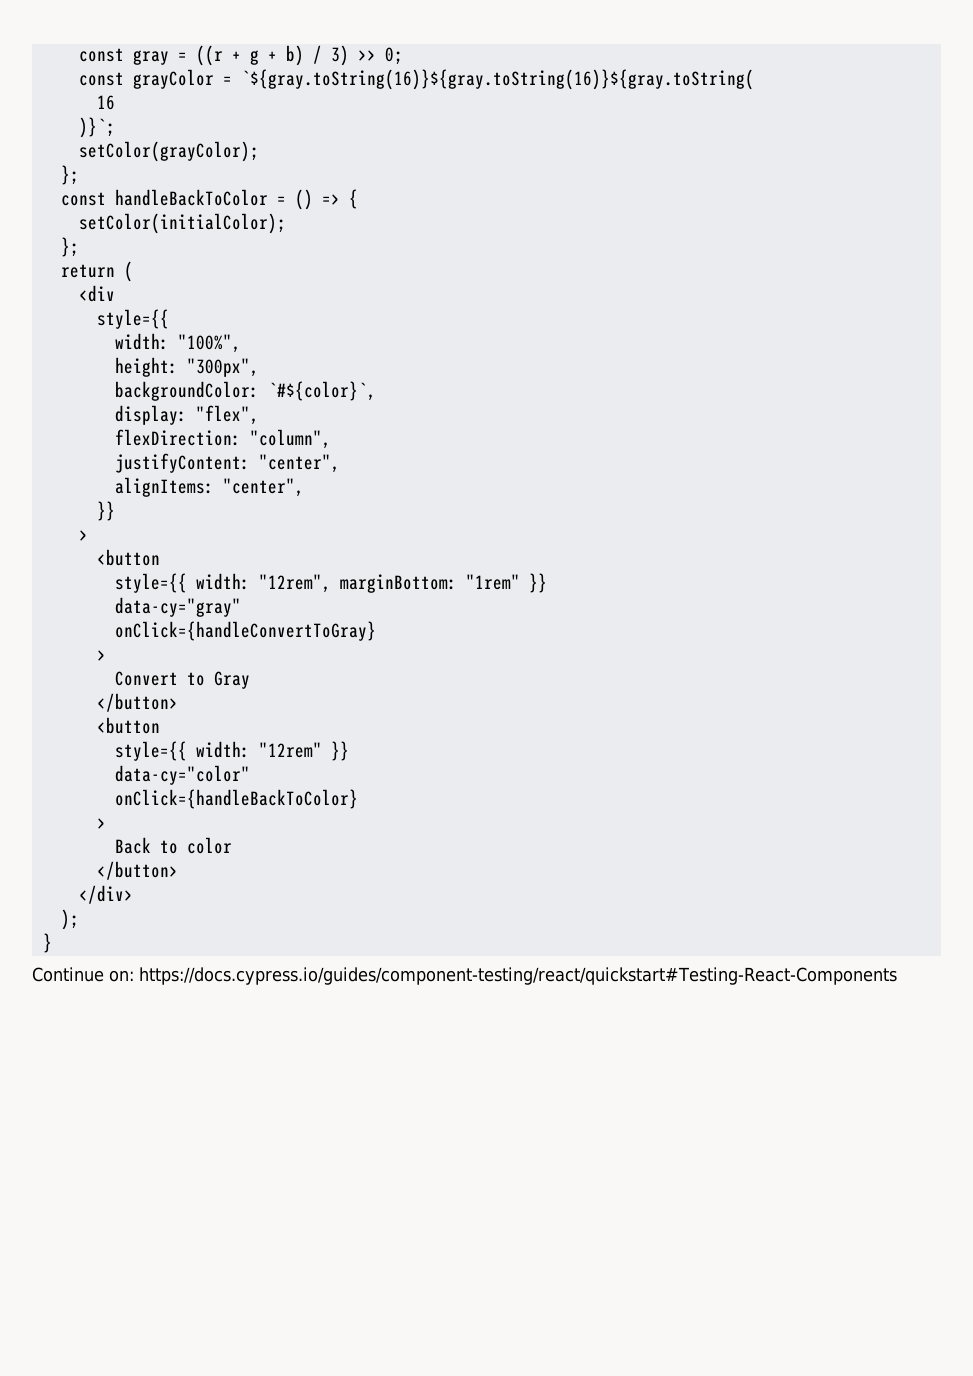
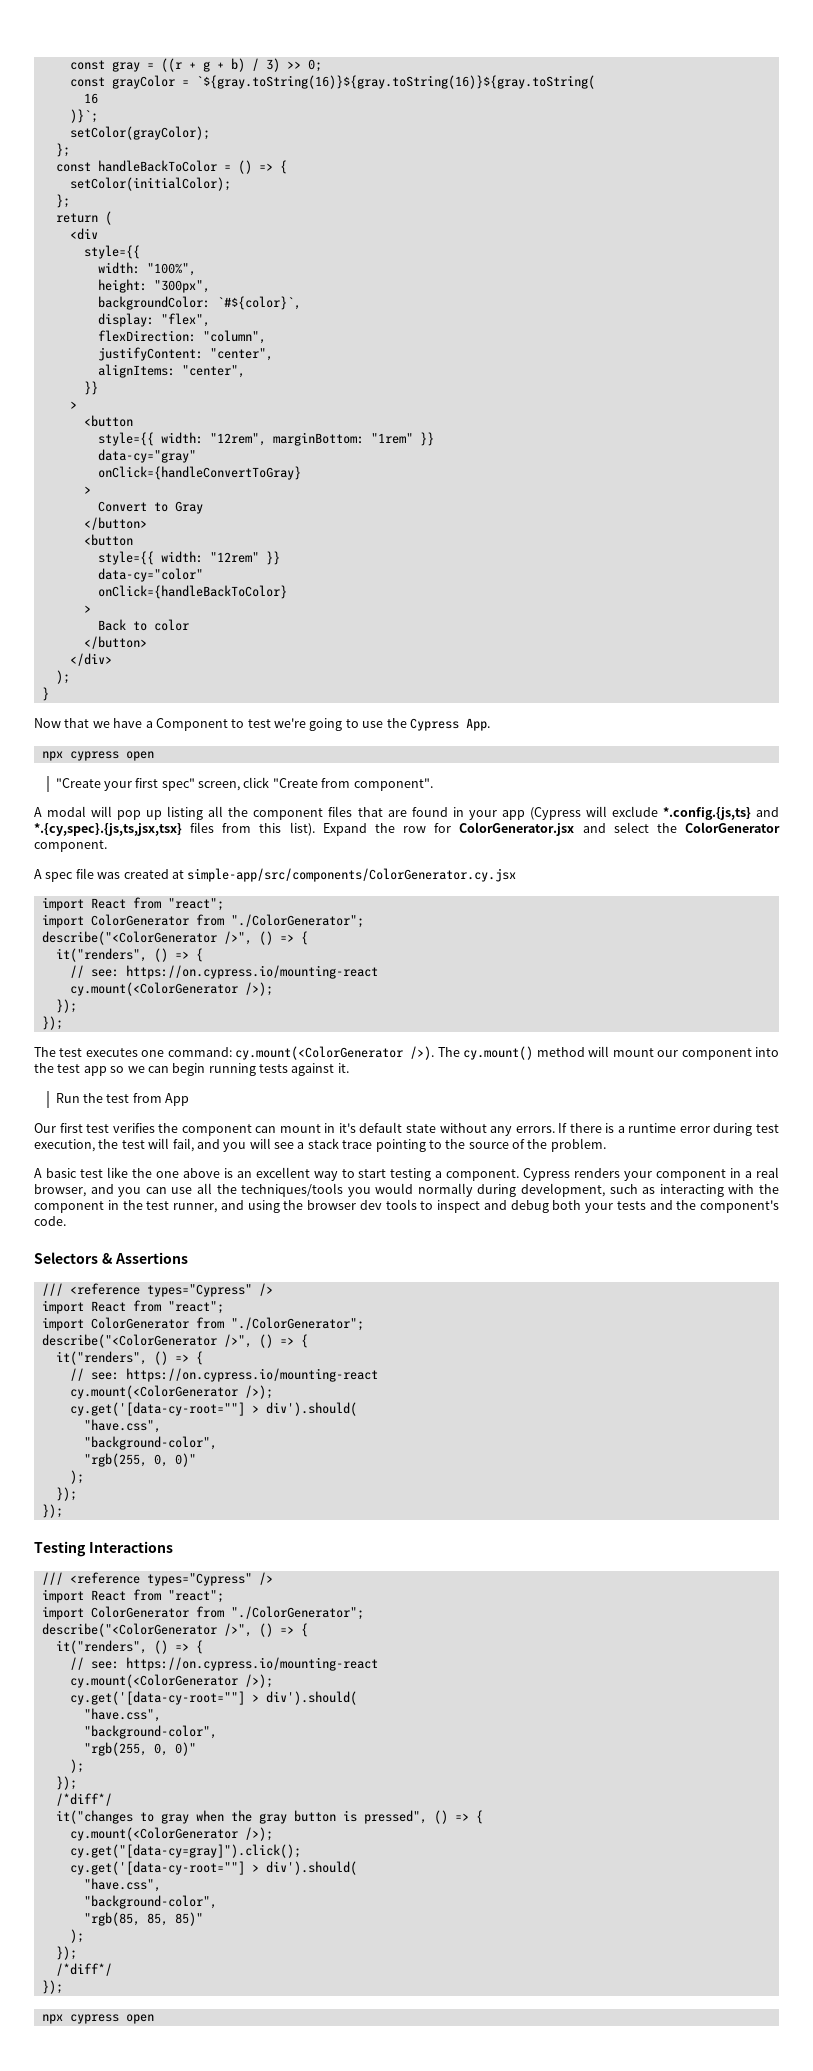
[32,967,897,985] Continue on: https://docs.cypress.io/guides/component-testing/react/quickstart#Testing-React-Components -> [34,718,490,731] [41,751,154,761] [55,777,433,791] [34,806,779,820] [34,822,780,836] [34,840,107,852] [34,868,517,882] [41,897,224,911] [41,914,364,928] [41,931,308,945] [55,948,203,962] [69,965,378,979] [69,982,273,996] [55,999,77,1013] [41,1016,63,1030] [34,1046,779,1060] [34,1063,349,1076] [55,1093,190,1106] [34,1122,779,1136] [34,1138,606,1152] [34,1167,780,1181] [34,1183,780,1197] [34,1199,779,1213] [34,1216,66,1226] [34,1252,188,1264] [41,1283,273,1297] [41,1300,224,1314] [41,1317,364,1331] [41,1334,308,1348] [55,1351,203,1365] [69,1368,378,1382] [69,1385,273,1399] [69,1402,357,1416] [83,1419,161,1433] [83,1436,217,1450] [83,1453,196,1467] [69,1470,84,1484] [55,1487,77,1501] [41,1504,63,1518] [34,1541,173,1557] [41,1572,273,1586] [41,1589,224,1603] [41,1606,364,1620] [41,1623,308,1637] [55,1640,203,1654] [69,1657,378,1671] [69,1674,273,1688] [69,1691,357,1705] [83,1708,161,1722] [83,1725,217,1739] [83,1742,196,1756] [69,1759,84,1773] [55,1776,77,1790] [55,1793,112,1806] [55,1810,483,1824] [69,1827,273,1841] [69,1844,301,1858] [69,1861,357,1875] [83,1878,161,1892] [83,1895,217,1909] [83,1912,203,1926] [69,1929,84,1943] [55,1946,77,1960] [55,1963,112,1976] [41,1980,63,1994] [41,2014,154,2024] Now that we have a Component to test we're going to use the Cypress App. // npx cypress open // "Create your first spec" screen, click "Create from component". // A modal will pop up listing all the component files that are found in your app (Cypress will exclude *.config.{js,ts} and *.{cy,spec}.{js,ts,jsx,tsx} files from this list). Expand the row for ColorGenerator.jsx and select the ColorGenerator component. // A spec file was created at simple-app/src/components/ColorGenerator.cy.jsx // import React from "react"; // import ColorGenerator from "./ColorGenerator"; // describe("<ColorGenerator />", () => { // it("renders", () => { // // see: https://on.cypress.io/mounting-react // cy.mount(<ColorGenerator />); // }); // }); // The test executes one command: cy.mount(<ColorGenerator />). The cy.mount() method will mount our component into the test app so we can begin running tests against it. // Run the test from App // Our first test verifies the component can mount in it's default state without any errors. If there is a runtime error during test execution, the test will fail, and you will see a stack trace pointing to the source of the problem. // A basic test like the one above is an excellent way to start testing a component. Cypress renders your component in a real browser, and you can use all the techniques/tools you would normally during development, such as interacting with the component in the test runner, and using the browser dev tools to inspect and debug both your tests and the component's code. // Selectors & Assertions // /// <reference types="Cypress" /> // import React from "react"; // import ColorGenerator from "./ColorGenerator"; // describe("<ColorGenerator />", () => { // it("renders", () => { // // see: https://on.cypress.io/mounting-react // cy.mount(<ColorGenerator />); // cy.get('[data-cy-root=""] > div').should( // "have.css", // "background-color", // "rgb(255, 0, 0)" // ); // }); // }); // Testing Interactions // /// <reference types="Cypress" /> // import React from "react"; // import ColorGenerator from "./ColorGenerator"; // describe("<ColorGenerator />", () => { // it("renders", () => { // // see: https://on.cypress.io/mounting-react // cy.mount(<ColorGenerator />); // cy.get('[data-cy-root=""] > div').should( // "have.css", // "background-color", // "rgb(255, 0, 0)" // ); // }); // /*diff*/ // it("changes to gray when the gray button is pressed", () => { // cy.mount(<ColorGenerator />); // cy.get("[data-cy=gray]").click(); // cy.get('[data-cy-root=""] > div').should( // "have.css", // "background-color", // "rgb(85, 85, 85)" // ); // }); // /*diff*/ // }); // npx cypress open

